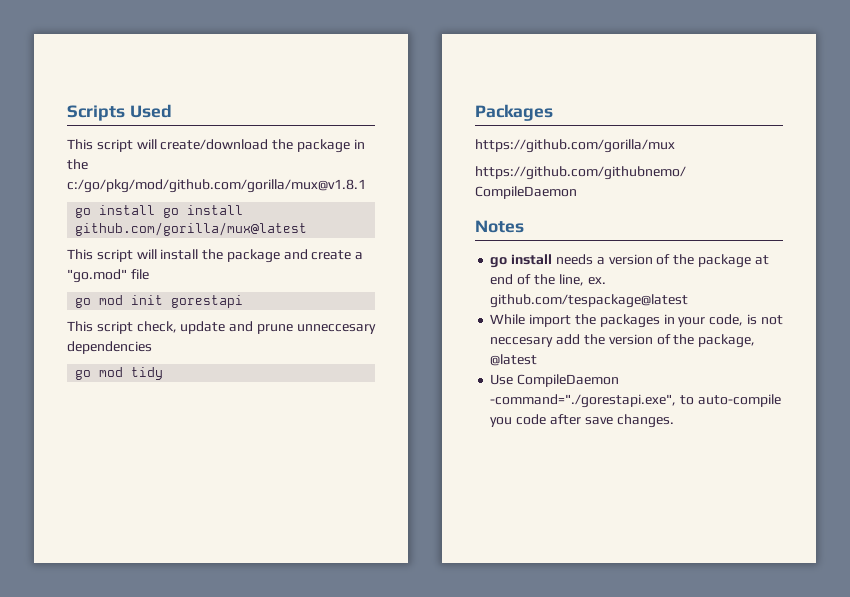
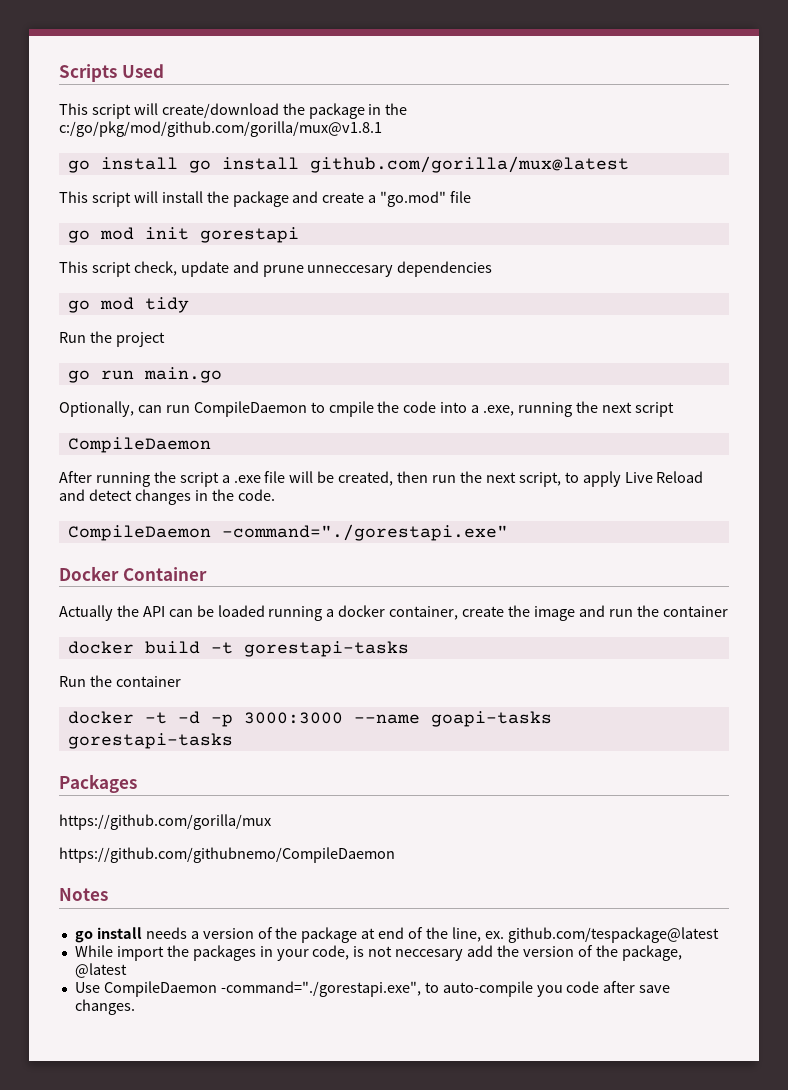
(164, 373) none -> [59,331,165,347] [67,367,222,383] [59,401,674,417] [67,437,211,453] [59,471,704,487] [59,489,275,505] [67,524,508,541] [59,566,207,581] [59,605,728,621] [67,641,409,657] [59,675,181,687] [67,711,552,727] [67,733,233,749] // Run the project // go run main.go // Optionally, can run CompileDaemon to cmpile the code into a .exe, running the next script // CompileDaemon // After running the script a .exe file will be created, then run the next script, to apply Live Reload and detect changes in the code. // CompileDaemon -command="./gorestapi.exe" // Docker Container // Actually the API can be loaded running a docker container, create the image and run the container // docker build -t gorestapi-tasks // Run the container // docker -t -d -p 3000:3000 --name goapi-tasks gorestapi-tasks

